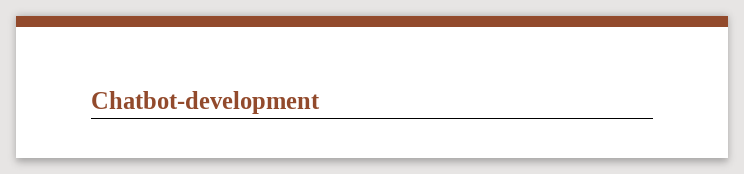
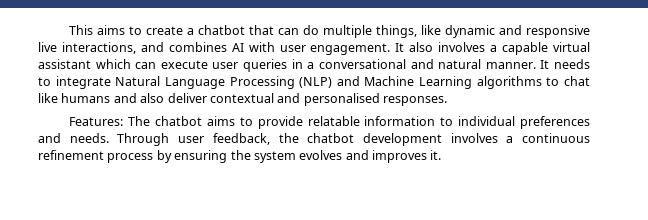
[91,91,320,114] Chatbot-development -> [69,25,590,38] [38,42,590,55] [38,59,591,72] [38,76,590,89] [38,93,447,106] [69,116,590,129] [38,133,590,146] [38,150,442,163] This aims to create a chatbot that can do multiple things, like dynamic and responsive live interactions, and combines AI with user engagement. It also involves a capable virtual assistant which can execute user queries in a conversational and natural manner. It needs to integrate Natural Language Processing (NLP) and Machine Learning algorithms to chat like humans and also deliver contextual and personalised responses. // Features: The chatbot aims to provide relatable information to individual preferences and needs. Through user feedback, the chatbot development involves a continuous refinement process by ensuring the system evolves and improves it.

